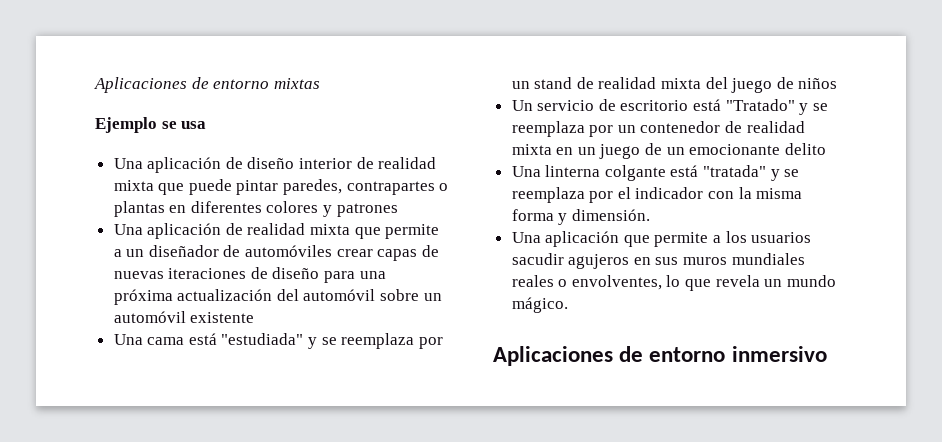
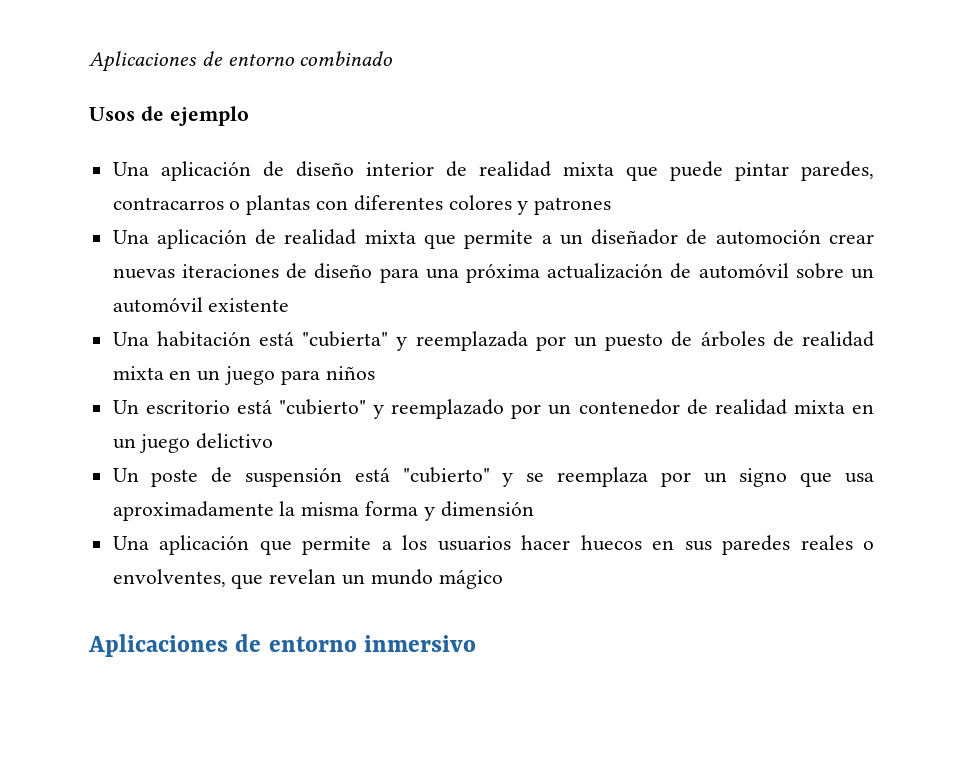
[94,77,320,93] [95,117,207,133] Aplicaciones de entorno mixtas // Ejemplo se usa -> [89,51,393,72] [89,106,249,126] Aplicaciones de entorno combinado // Usos de ejemplo
[346,181,435,195] contrapartes -> [112,197,224,210] contracarros
[169,205,187,213] en -> [316,200,349,210] con
[245,245,439,261] automóviles crear capas de -> [715,229,874,245] automoción crear
[276,289,299,301] del -> [670,263,692,279] de
[147,333,443,349] [511,77,838,93] [511,99,828,115] [511,121,585,137] cama está "estudiada" y se reemplaza por un stand de realidad mixta del juego de niños // Un servicio de escritorio está "Tratado" y se reemplaza -> [156,331,874,351] [112,366,375,385] [112,399,505,419] habitación está "cubierta" y reemplazada por un puesto de árboles de realidad mixta en un juego para niños // Un escritorio está "cubierto" y reemplazado
[645,143,826,155] [511,165,800,181] [511,187,735,203] de un emocionante delito // Una linterna colgante está "tratada" y se reemplaza por el indicador con -> [196,433,274,449] [112,467,875,487] [112,501,274,521] delictivo // Un poste de suspensión está "cubierto" y se reemplaza por un signo que usa aproximadamente
[571,209,650,221] dimensión. -> [440,501,534,517] dimensión
[511,253,805,269] [511,275,760,291] sacudir agujeros en sus muros mundiales reales o envolventes, lo que revela -> [521,535,875,555] [112,569,337,589] hacer huecos en sus paredes reales o envolventes, que revelan
[511,297,568,313] mágico. -> [438,569,503,589] mágico

